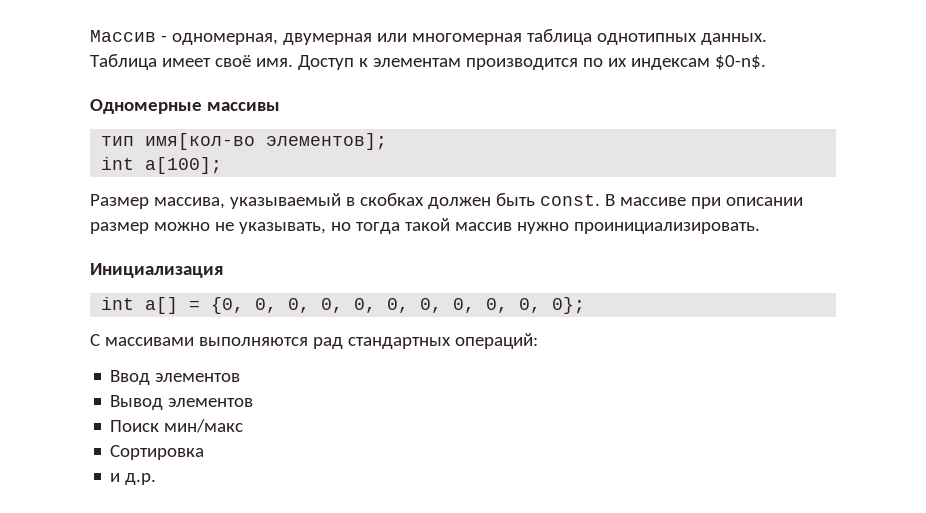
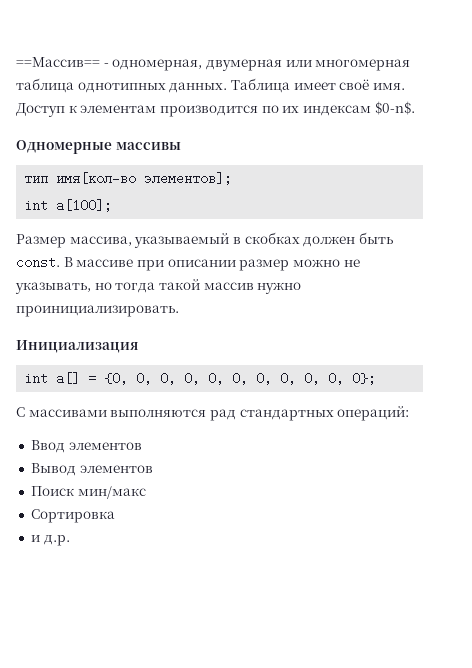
[90,30,156,42] Массив -> [16,57,100,67] ==Массив==

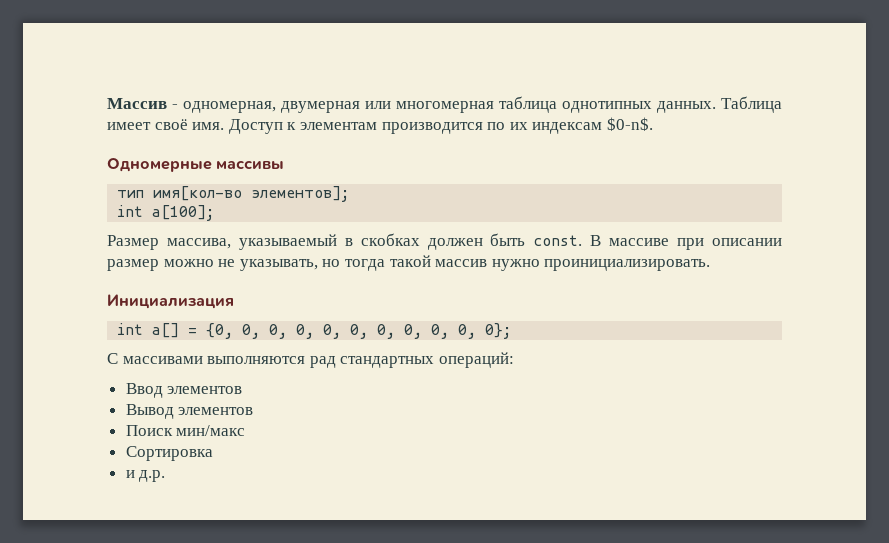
[16,57,100,67] ==Массив== -> [107,98,167,109] Массив

